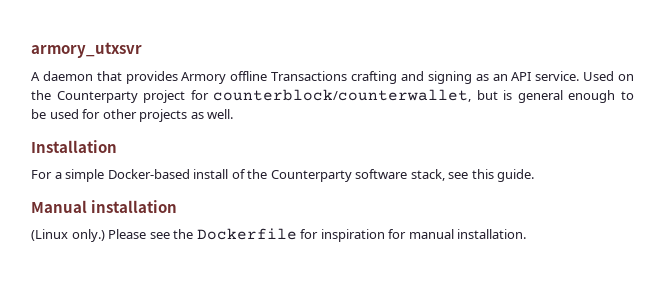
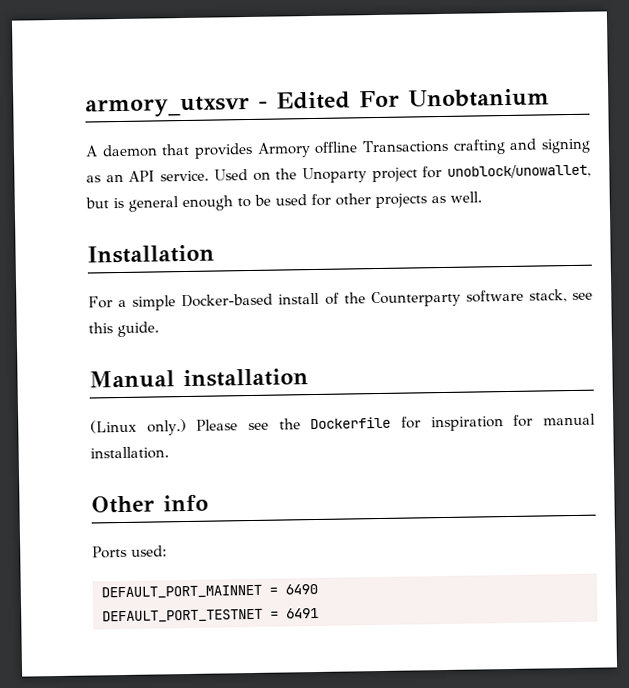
(142, 50) none -> [258,88,550,110] - Edited For Unobtanium
[56,91,138,103] Counterparty -> [301,167,367,184] Unoparty
[213,89,472,102] counterblock/counterwallet, -> [446,163,591,179] unoblock/unowallet,
(527, 234) none -> [91,494,209,514] [92,545,167,559] [101,583,318,600] [102,607,319,624] // Other info // Ports used: // DEFAULT_PORT_MAINNET = 6490 // DEFAULT_PORT_TESTNET = 6491

